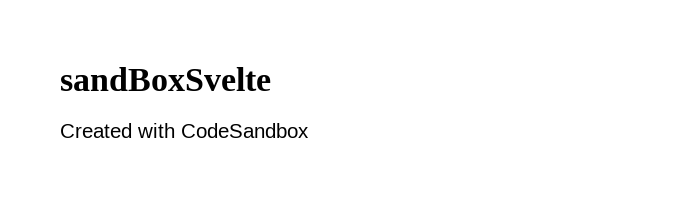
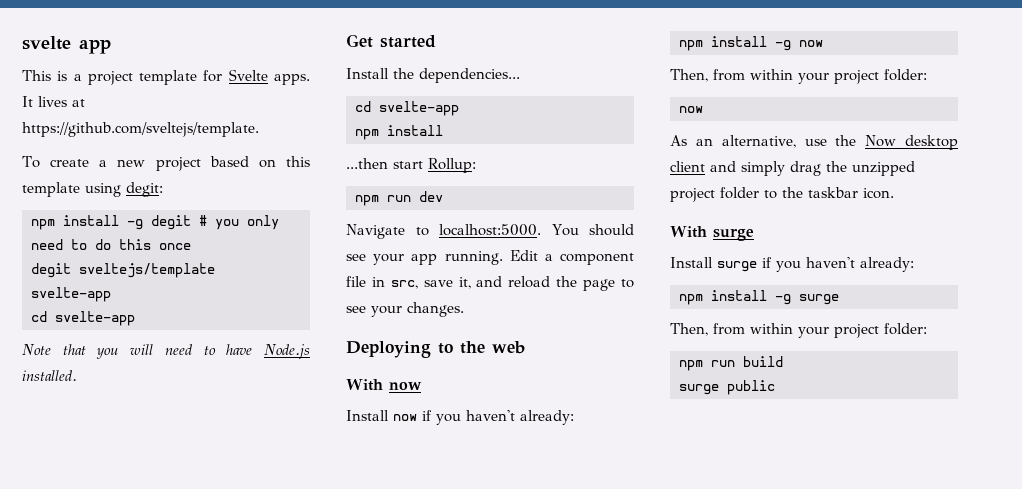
[60,67,271,91] [60,123,309,138] sandBoxSvelte // Created with CodeSandbox -> [22,36,111,54] [22,69,310,85] [22,96,85,107] [22,122,259,137] [22,156,310,171] [22,182,163,197] [31,215,279,230] [31,239,191,250] [31,263,215,278] [31,287,111,302] [31,311,135,326] [22,344,310,359] [22,370,77,381] [346,34,436,48] [346,68,520,83] [355,101,459,116] [355,125,443,140] [346,158,476,173] [355,191,443,206] [346,224,634,239] [346,250,634,265] [346,276,634,291] [346,302,464,317] [346,341,525,358] [346,379,422,391] [346,410,574,425] [679,36,823,51] [670,69,927,84] [679,106,703,113] [670,135,958,150] [670,161,915,176] [670,187,894,202] [670,226,754,241] [670,257,914,272] [679,290,839,305] [670,323,927,338] [679,356,783,371] [679,380,775,395] svelte app // This is a project template for Svelte apps. It lives at https://github.com/sveltejs/template. // To create a new project based on this template using degit: // npm install -g degit # you only need to do this once // degit sveltejs/template svelte-app // cd svelte-app // Note that you will need to have Node.js installed. // Get started // Install the dependencies... // cd svelte-app // npm install // ...then start Rollup: // npm run dev // Navigate to localhost:5000. You should see your app running. Edit a component file in src, save it, and reload the page to see your changes. // Deploying to the web // With now // Install now if you haven't already: // npm install -g now // Then, from within your project folder: // now // As an alternative, use the Now desktop client and simply drag the unzipped project folder to the taskbar icon. // With surge // Install surge if you haven't already: // npm install -g surge // Then, from within your project folder: // npm run build // surge public

